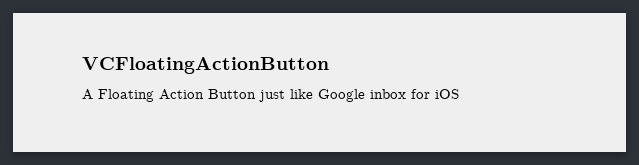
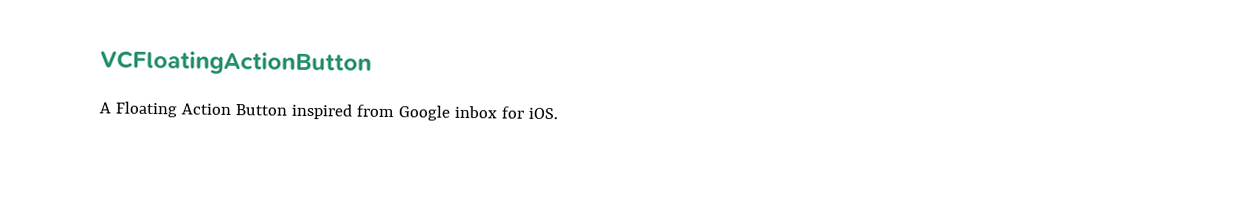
[259,89,313,102] just like -> [290,103,394,120] inspired from
[435,89,459,99] iOS -> [527,107,558,120] iOS.

